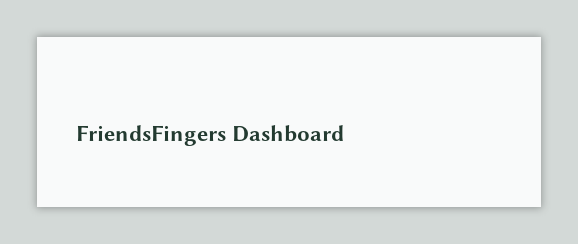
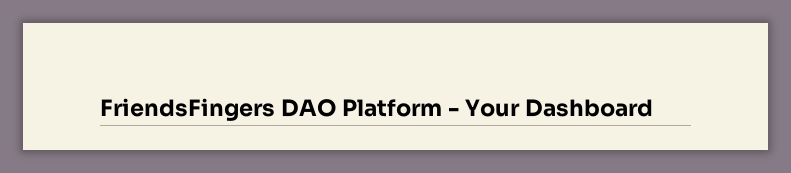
(226, 135) none -> [281,99,521,117] DAO Platform - Your

